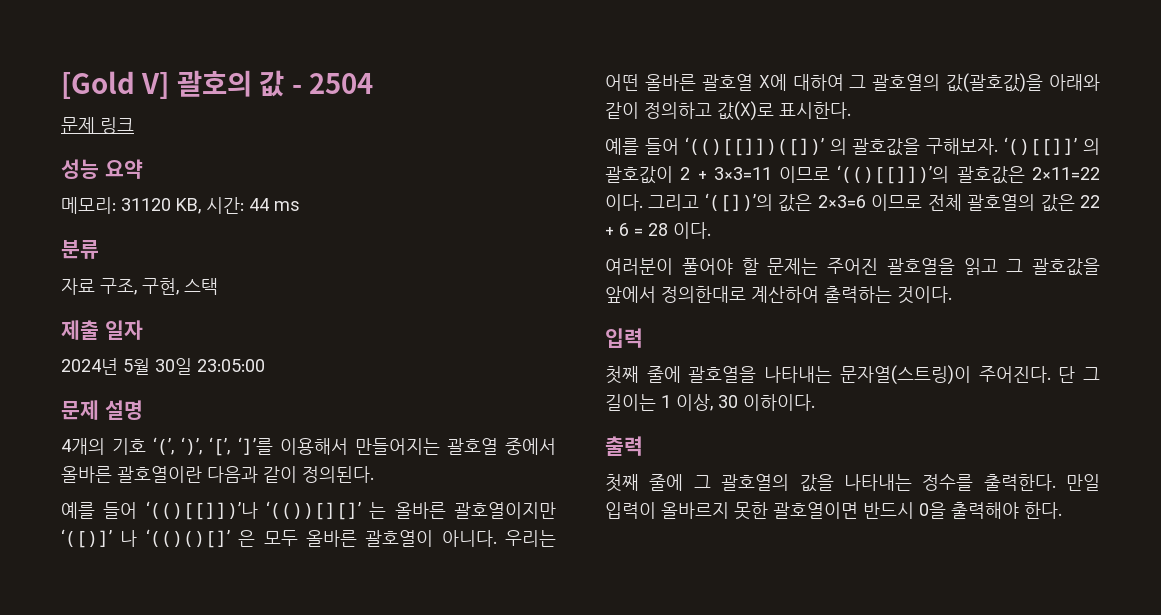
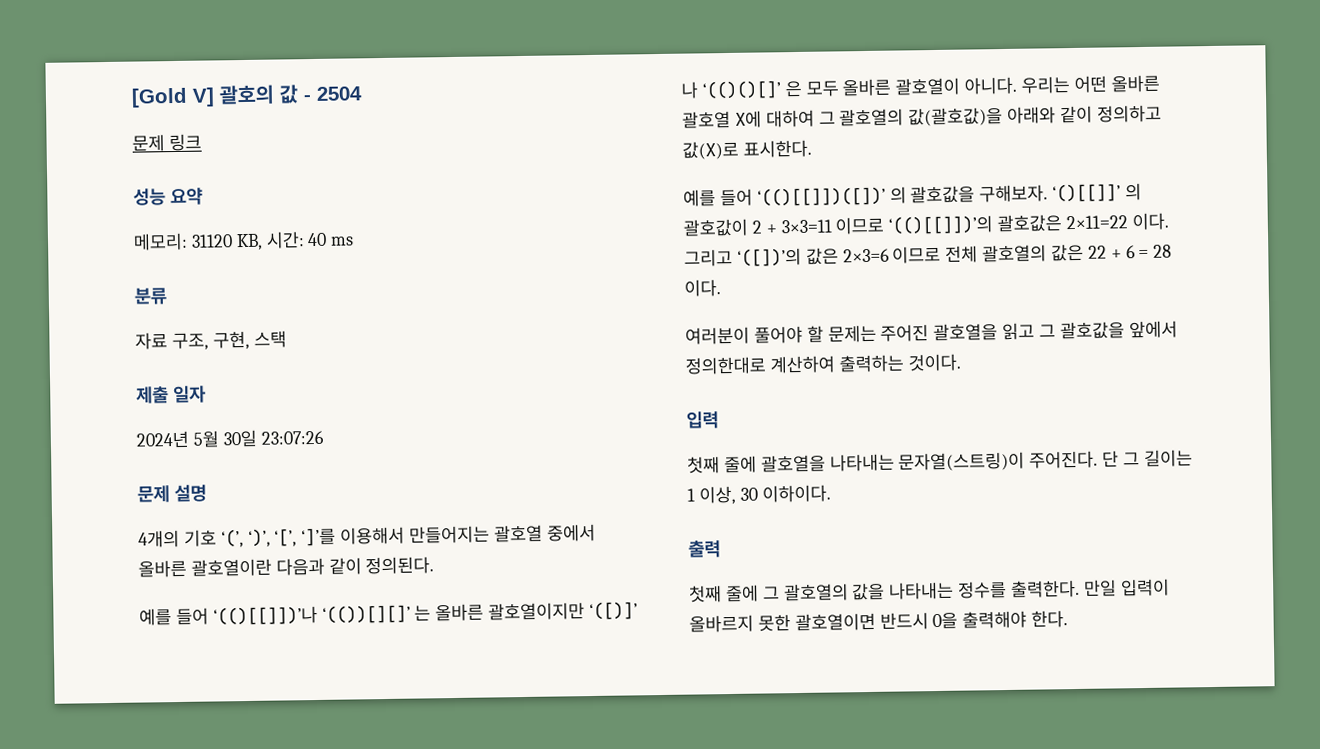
[249,198,269,211] 44 -> [307,232,328,247] 40
[197,359,265,372] 23:05:00 -> [260,430,324,445] 23:07:26

